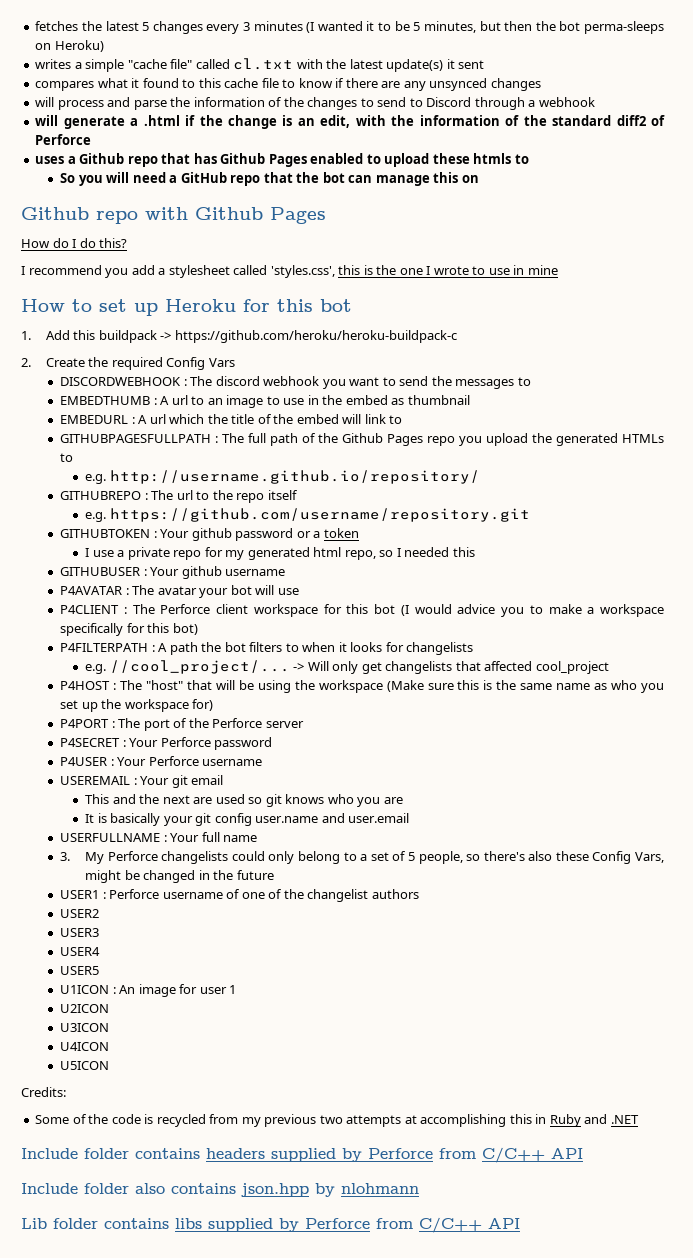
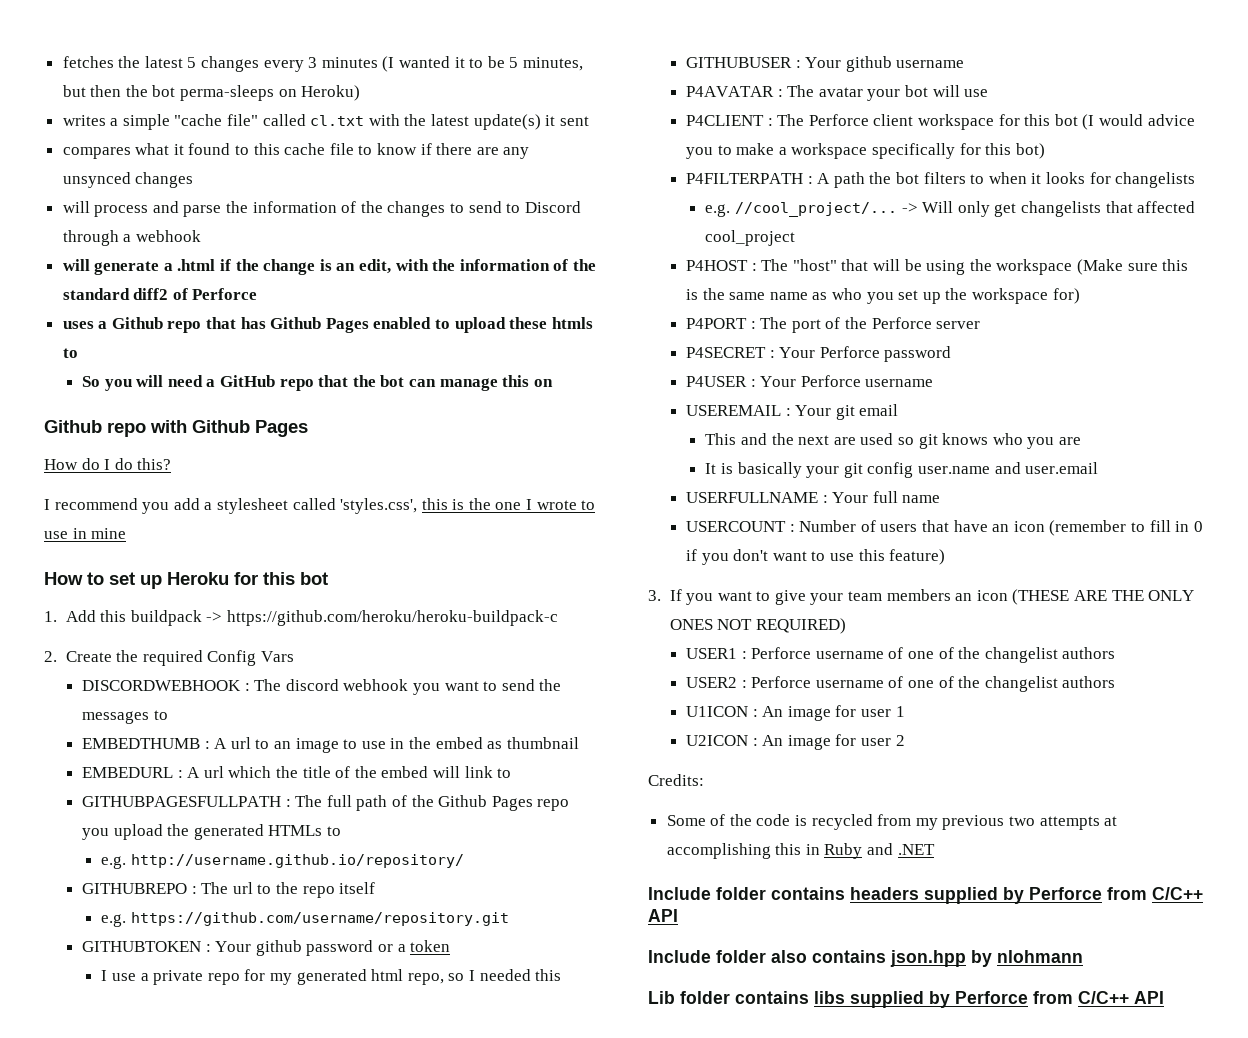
[60,851,664,864] [85,870,274,883] 3. My Perforce changelists could only belong to a set of 5 people, so there's also these Config Vars, might be changed in the future -> [686,520,1203,536] [686,549,946,565] [648,589,1195,605] [669,618,846,634] USERCOUNT : Number of users that have an icon (remember to fill in 0 if you don't want to use this feature) // 3. If you want to give your team members an icon (THESE ARE THE ONLY ONES NOT REQUIRED)
[60,928,100,937] [60,947,101,956] [60,966,100,975] // USER3 // USER4 // USER5 -> [741,676,1116,692] : Perforce username of one of the changelist authors
[60,1023,110,1032] [60,1042,110,1051] [60,1061,110,1070] // U3ICON // U4ICON // U5ICON -> [752,734,905,750] : An image for user 2

